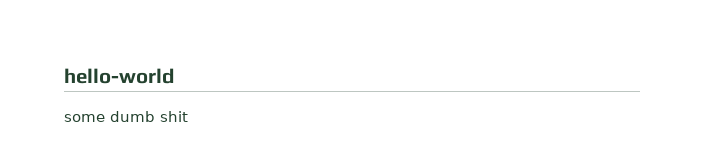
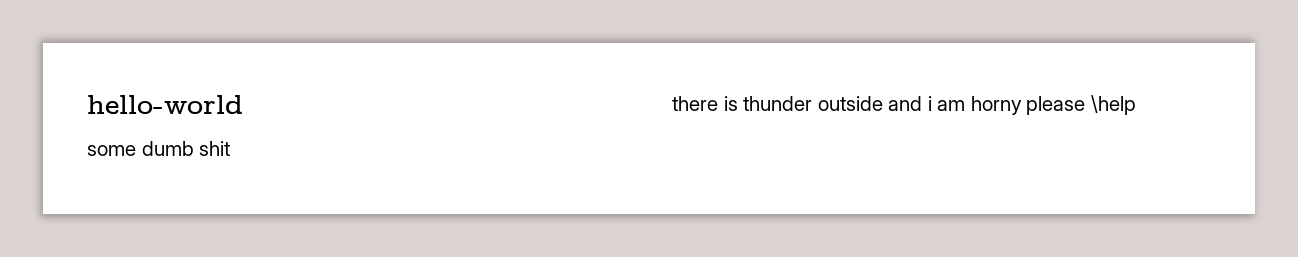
(188, 116) none -> [672,95,1136,115] // there is thunder outside and i am horny please \help

